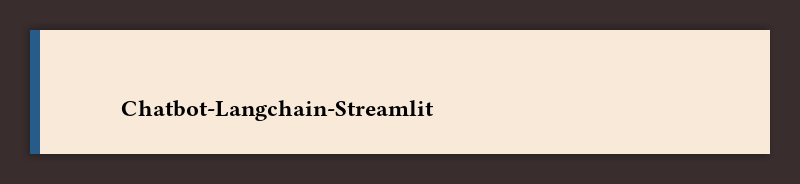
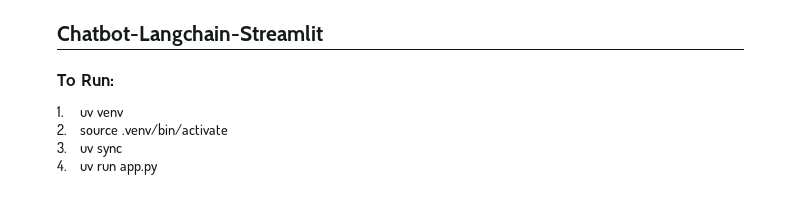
(434, 110) none -> [57,74,114,86] [57,106,124,117] [57,123,228,135] [57,142,122,157] [57,160,158,175] // To Run: // 1. uv venv // 2. source .venv/bin/activate // 3. uv sync // 4. uv run app.py

